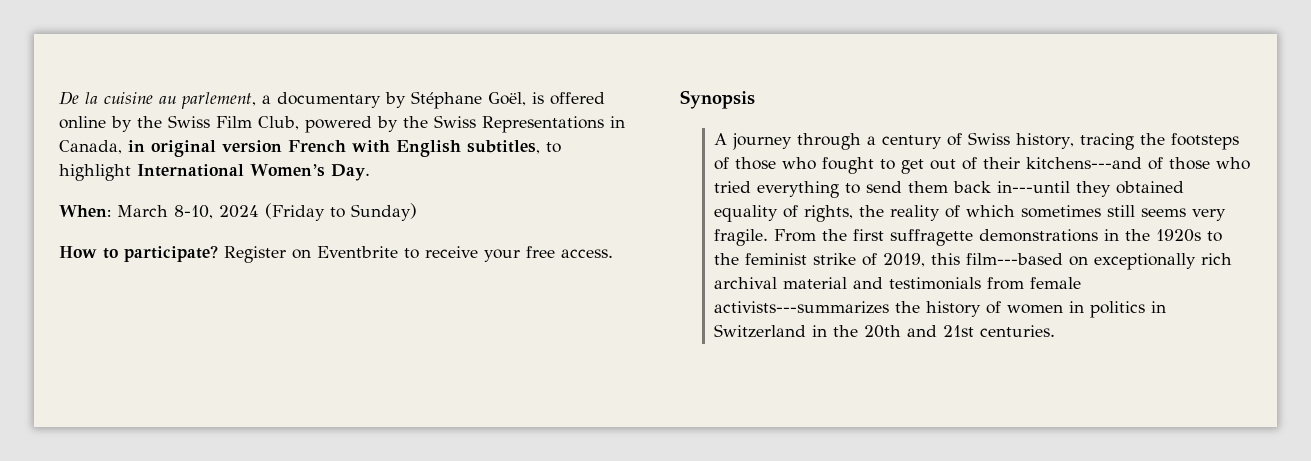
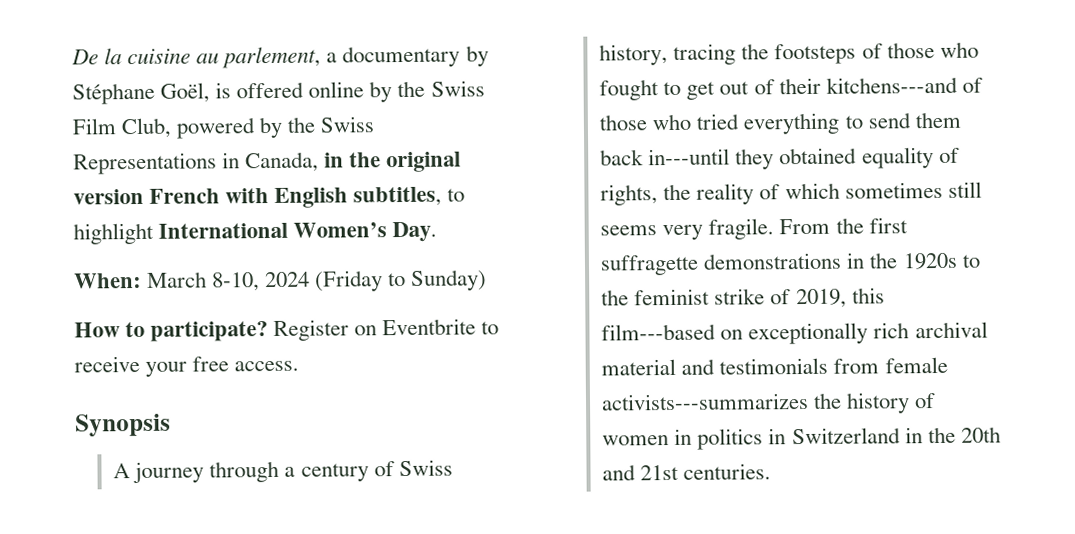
(145, 146) none -> [349,152,382,168] the

